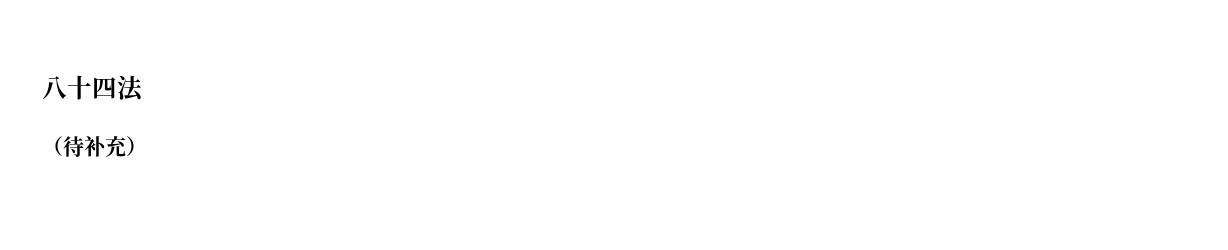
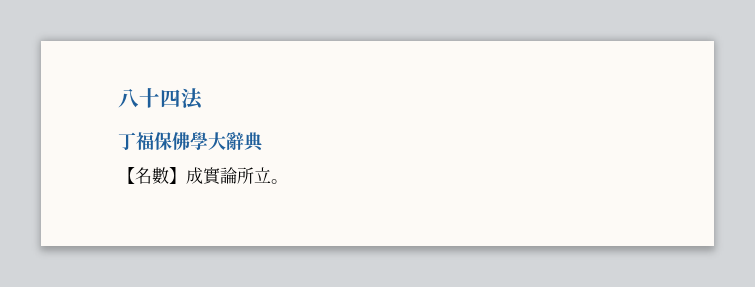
[42,136,147,157] （待补充） -> [118,132,265,152] [118,167,288,185] 丁福保佛學大辭典 // 【名數】成實論所立。

